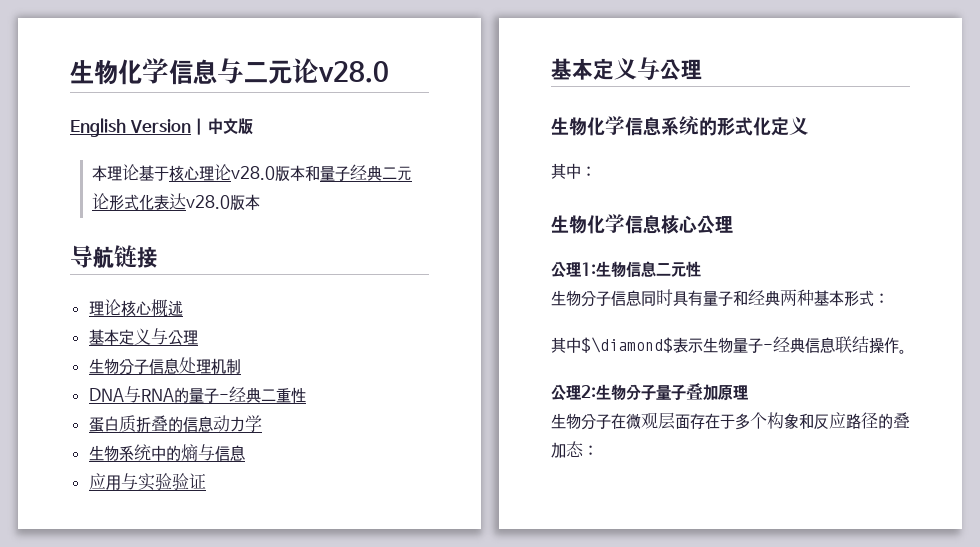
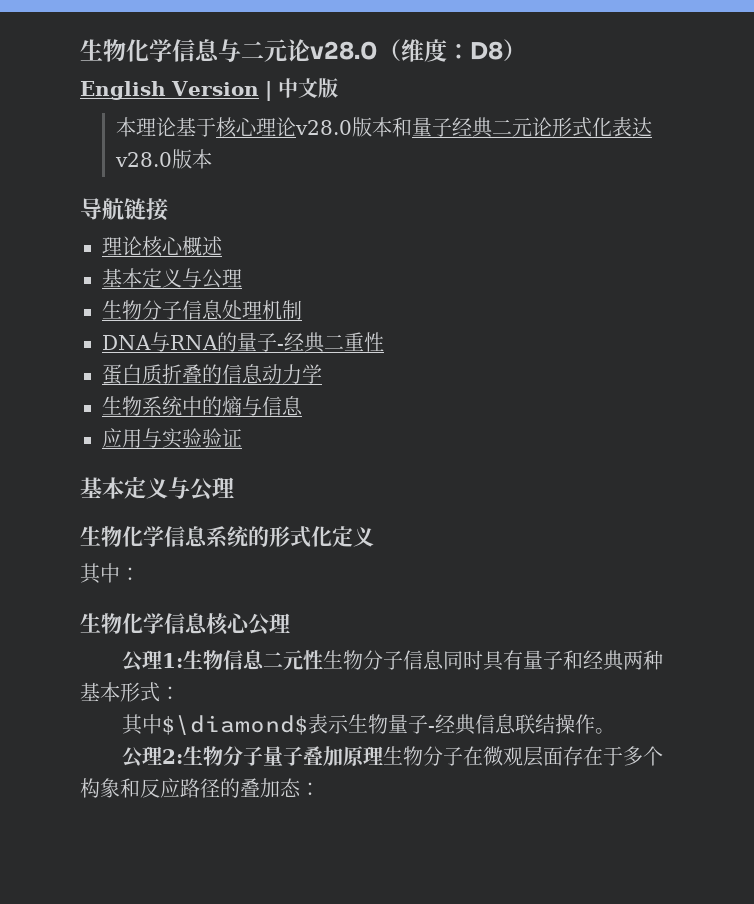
(389, 72) none -> [378,39,526,62] （维度：D8）
(701, 269) // -> (324, 660) none
(748, 392) // -> (384, 755) none

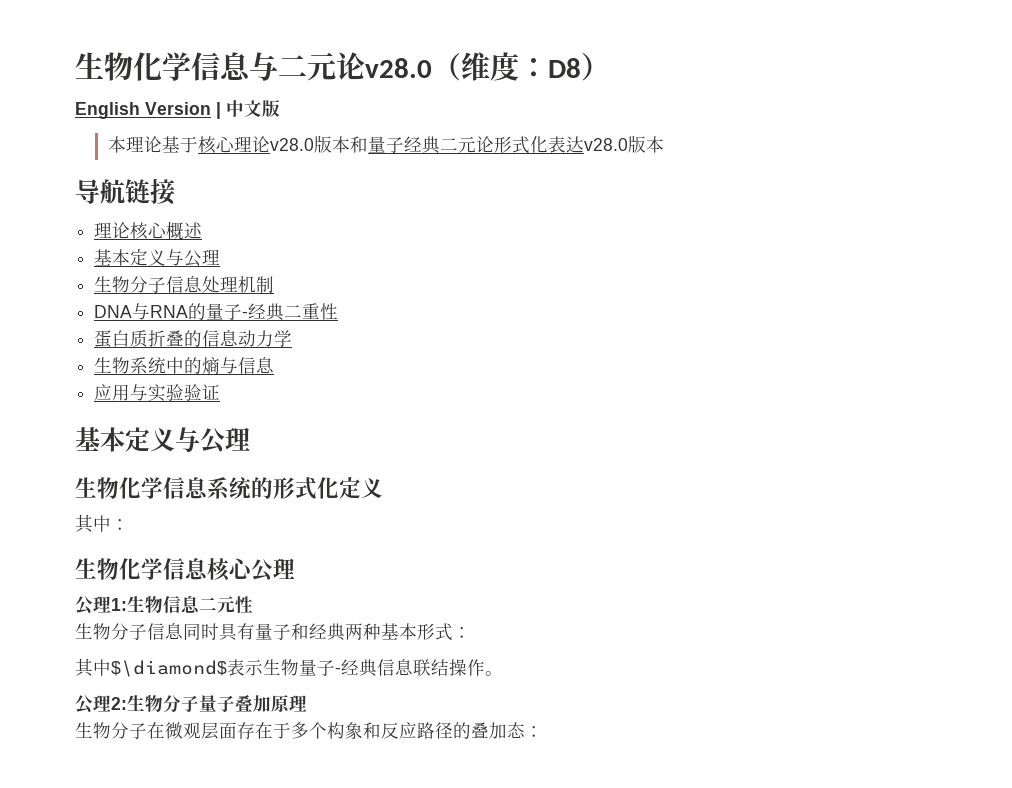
(324, 660) none -> (253, 605) //
(384, 755) none -> (307, 703) //

